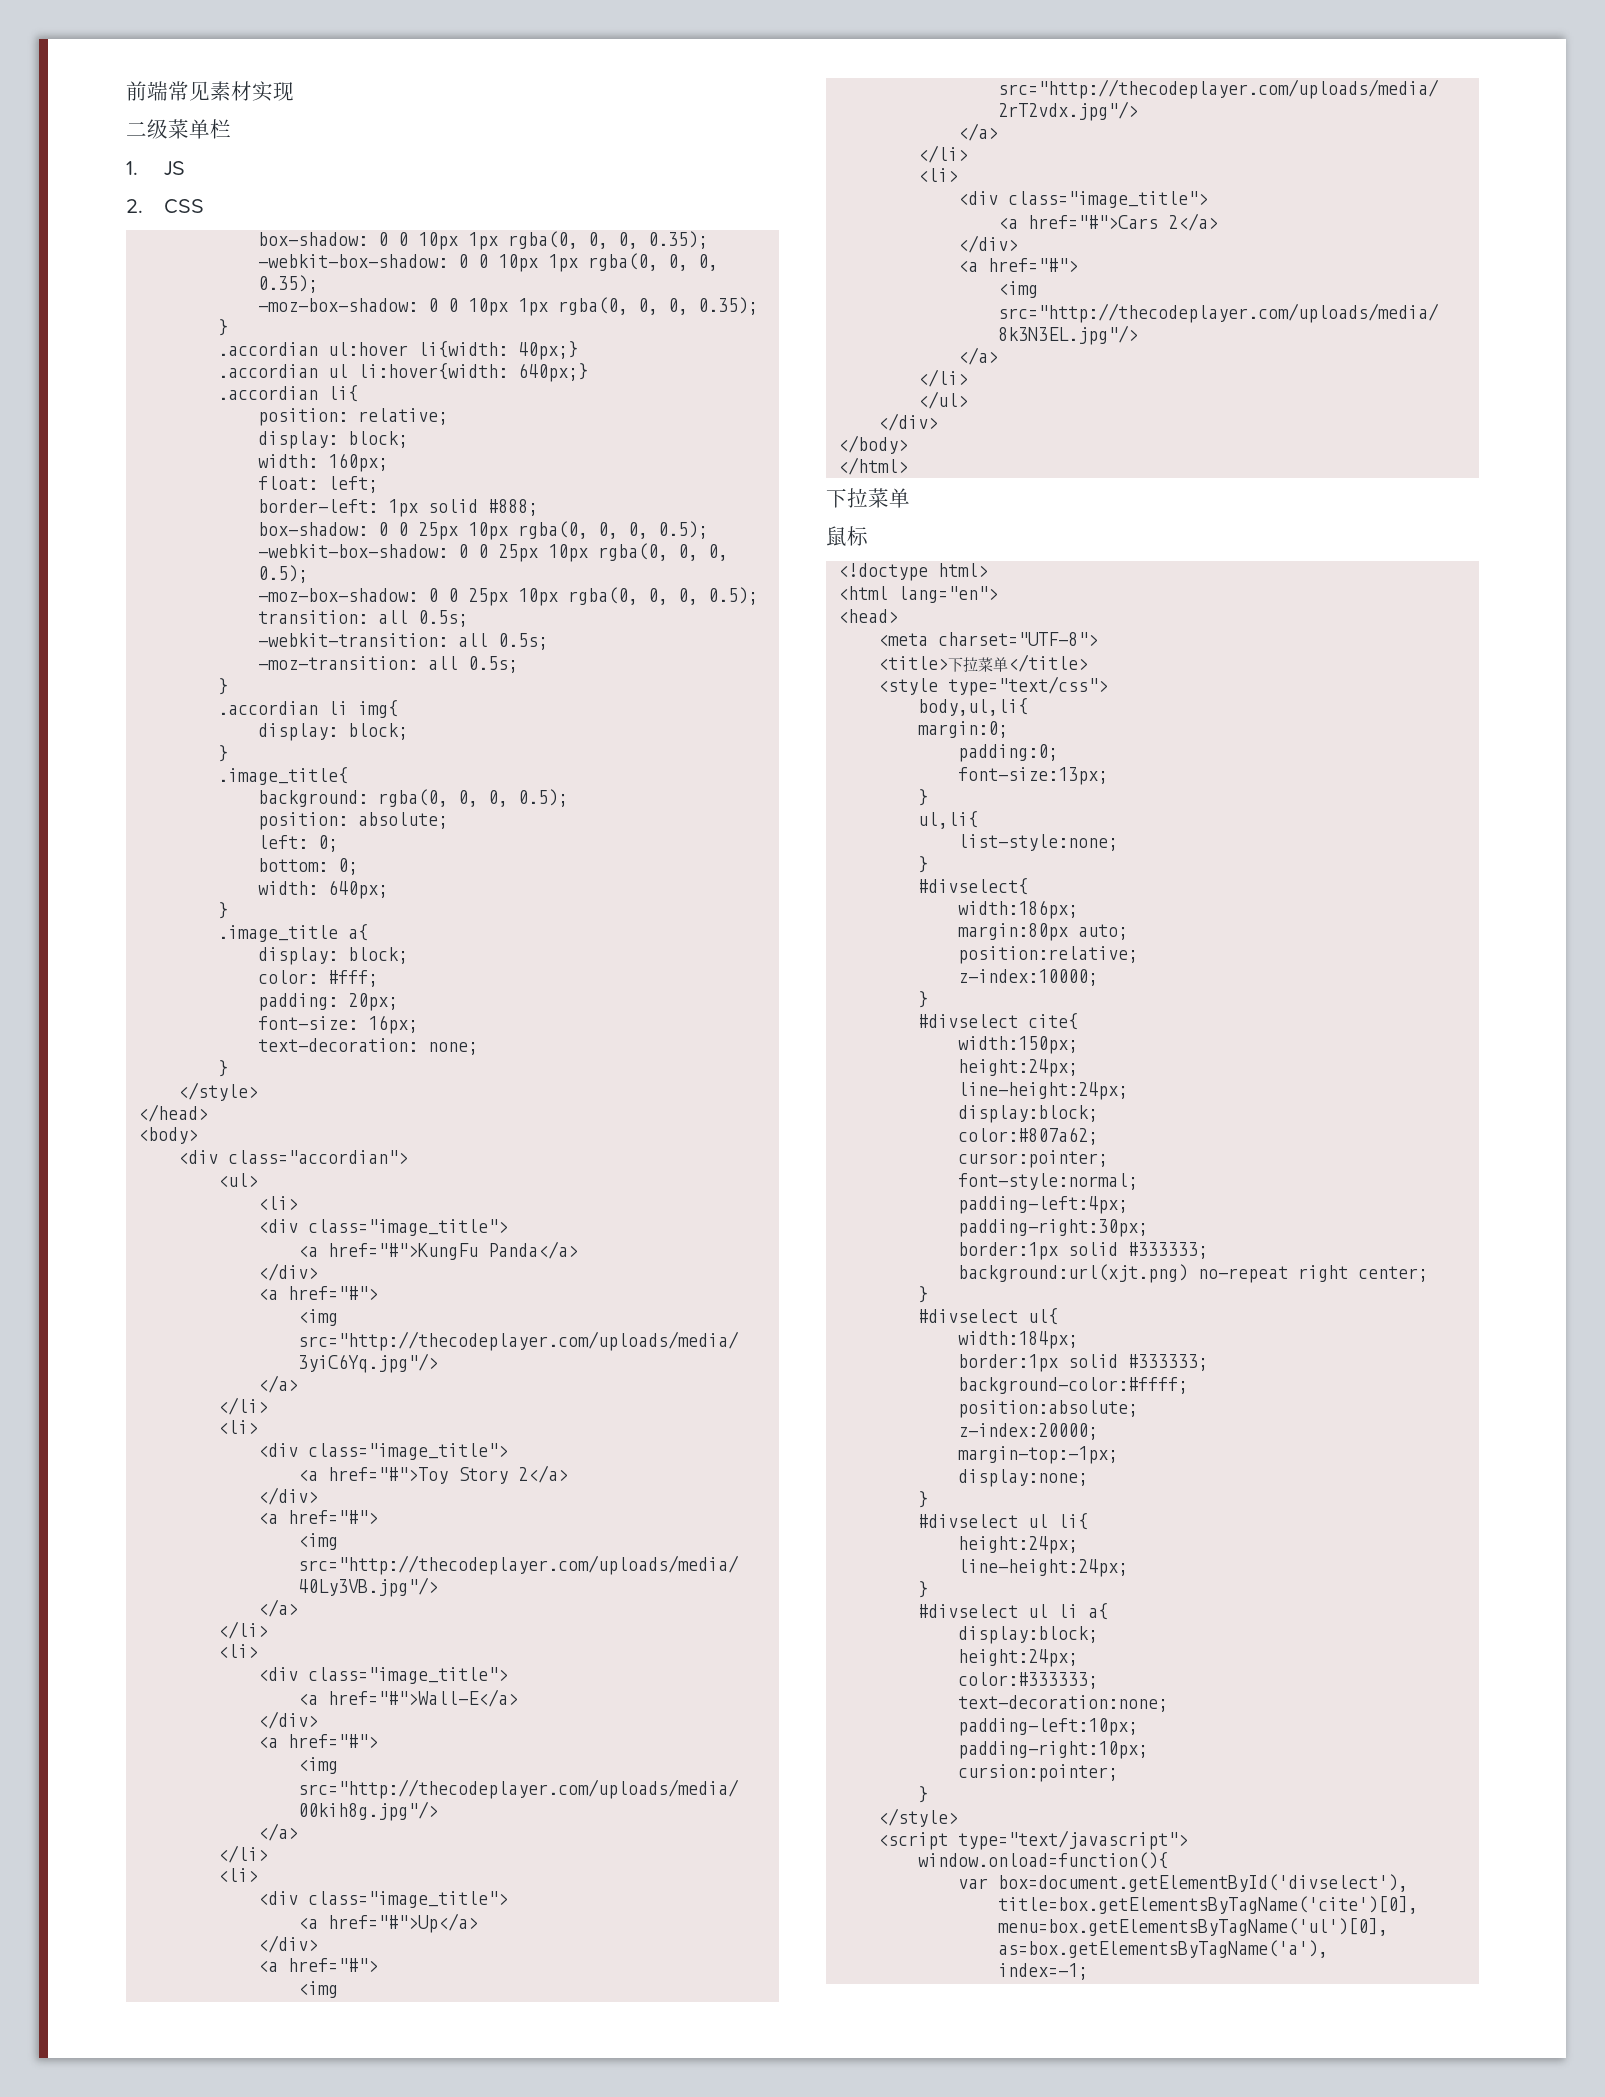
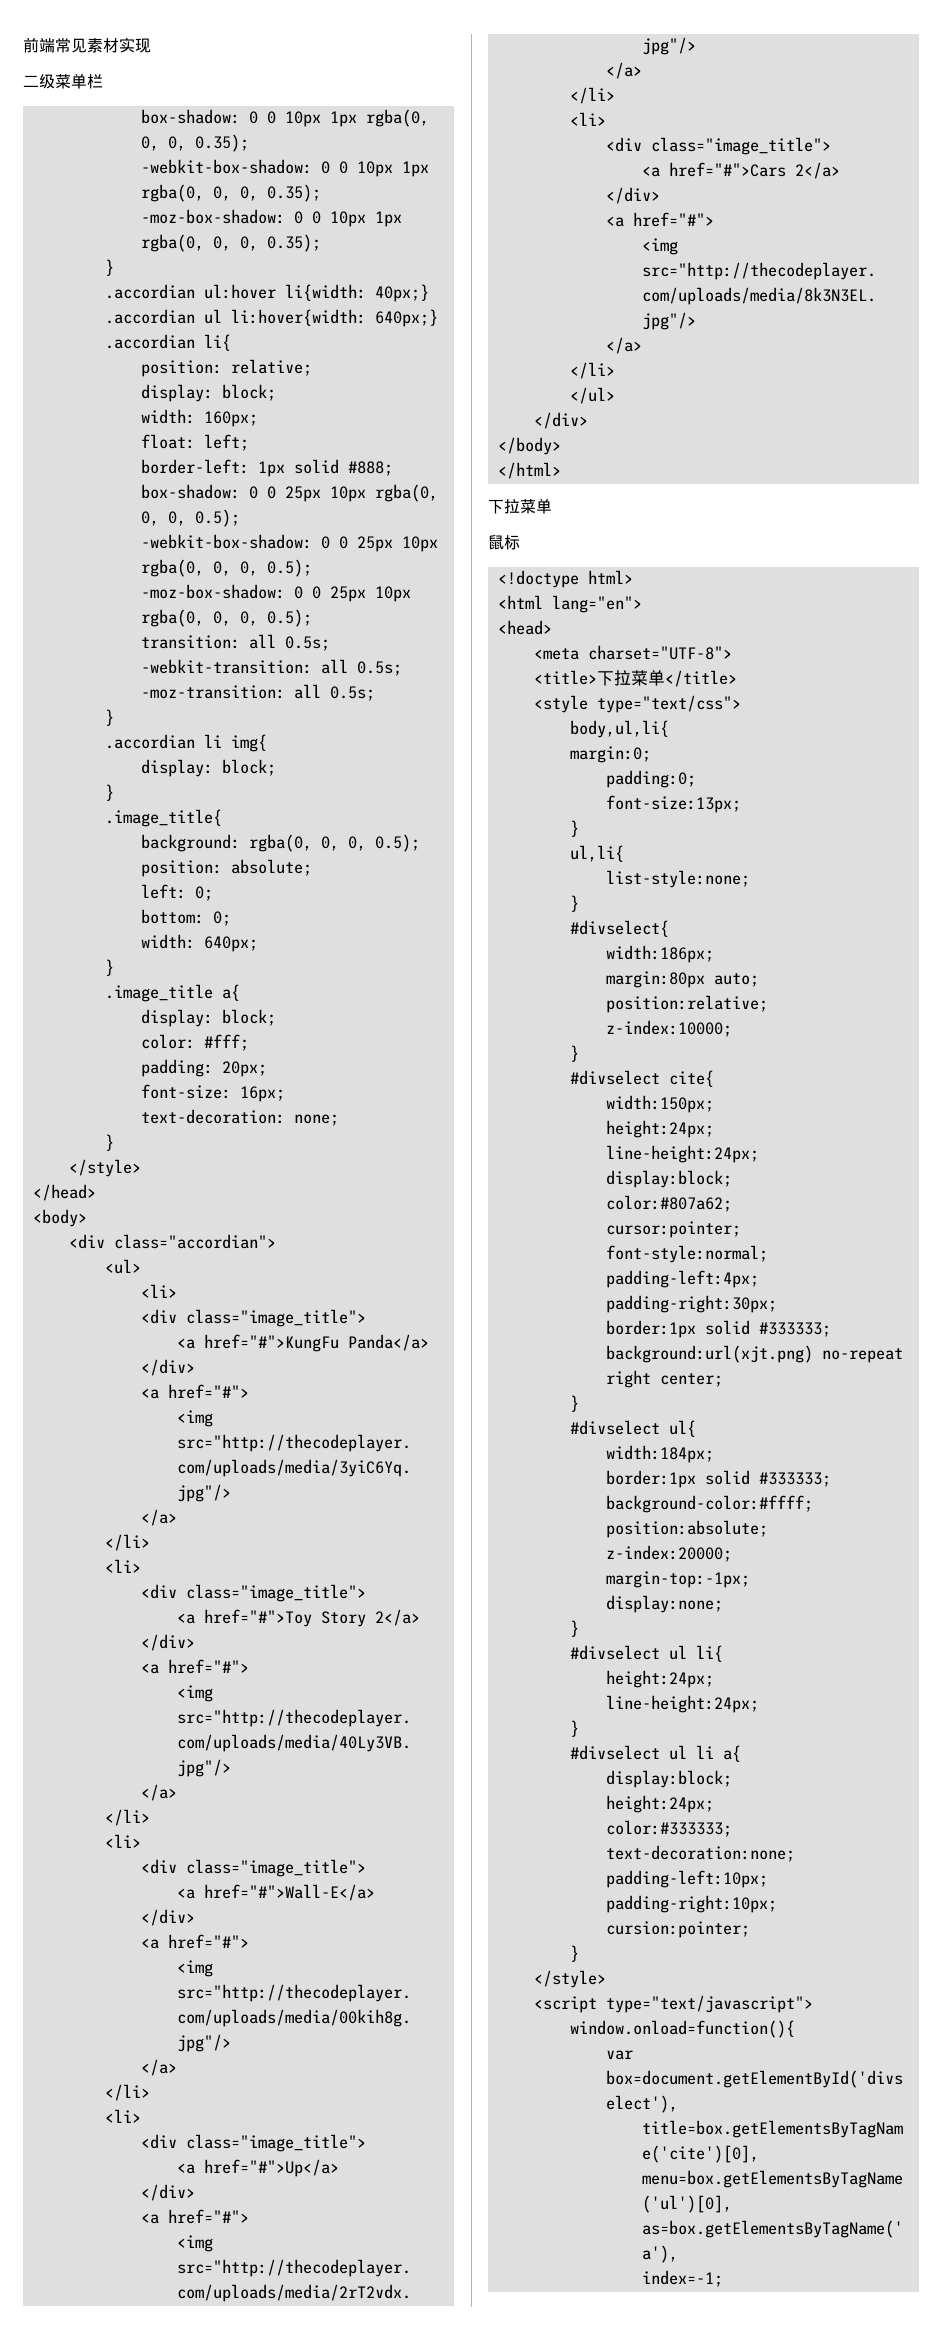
[126,161,185,176] [126,199,204,214] // 1. JS // 2. CSS -> (103, 81) none

